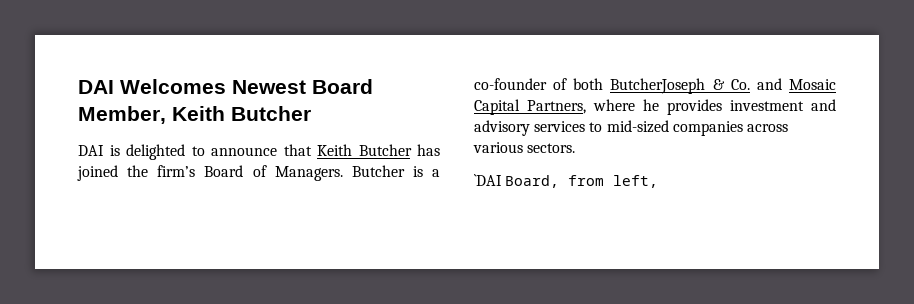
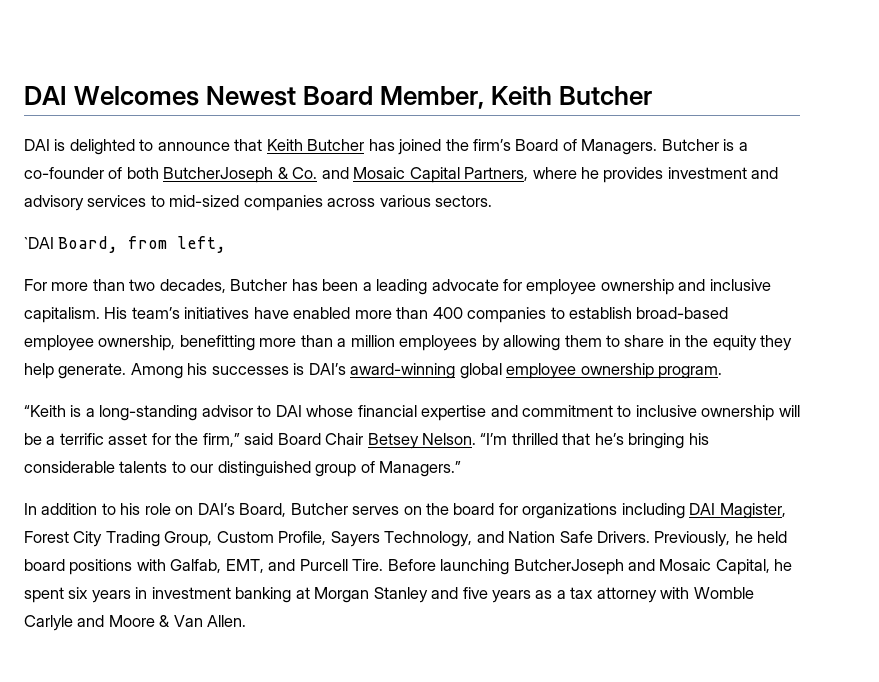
(659, 181) none -> [24,279,771,295] [24,307,729,323] [24,335,793,351] [24,363,723,379] [24,405,800,421] [24,433,709,449] [24,461,462,477] [24,503,786,519] [24,531,788,547] [24,559,793,575] [24,587,754,603] [24,615,247,631] // For more than two decades, Butcher has been a leading advocate for employee ownership and inclusive capitalism. His team’s initiatives have enabled more than 400 companies to establish broad-based employee ownership, benefitting more than a million employees by allowing them to share in the equity they help generate. Among his successes is DAI’s award-winning global employee ownership program. // “Keith is a long-standing advisor to DAI whose financial expertise and commitment to inclusive ownership will be a terrific asset for the firm,” said Board Chair Betsey Nelson. “I’m thrilled that he’s bringing his considerable talents to our distinguished group of Managers.” // In addition to his role on DAI’s Board, Butcher serves on the board for organizations including DAI Magister, Forest City Trading Group, Custom Profile, Sayers Technology, and Nation Safe Drivers. Previously, he held board positions with Galfab, EMT, and Purcell Tire. Before launching ButcherJoseph and Mosaic Capital, he spent six years in investment banking at Morgan Stanley and five years as a tax attorney with Womble Carlyle and Moore & Van Allen.

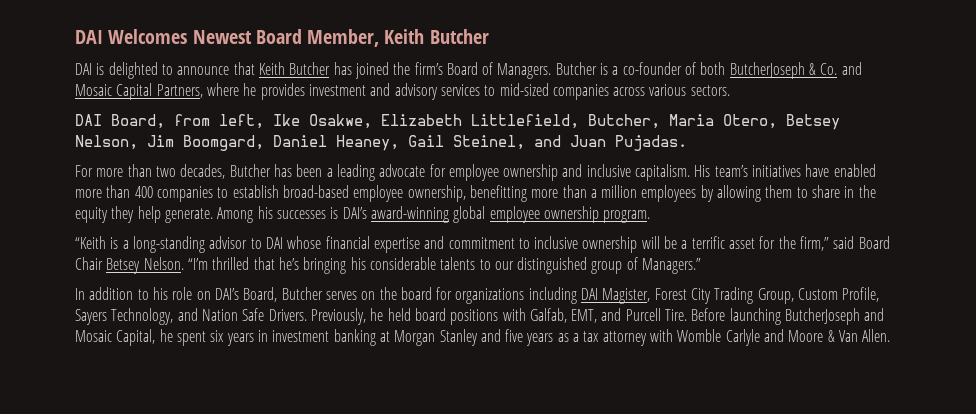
[24,237,54,249] `DAI -> [75,114,102,126] DAI
(227, 244) none -> [273,114,840,130] [75,135,687,151] Ike Osakwe, Elizabeth Littlefield, Butcher, Maria Otero, Betsey Nelson, Jim Boomgard, Daniel Heaney, Gail Steinel, and Juan Pujadas.

